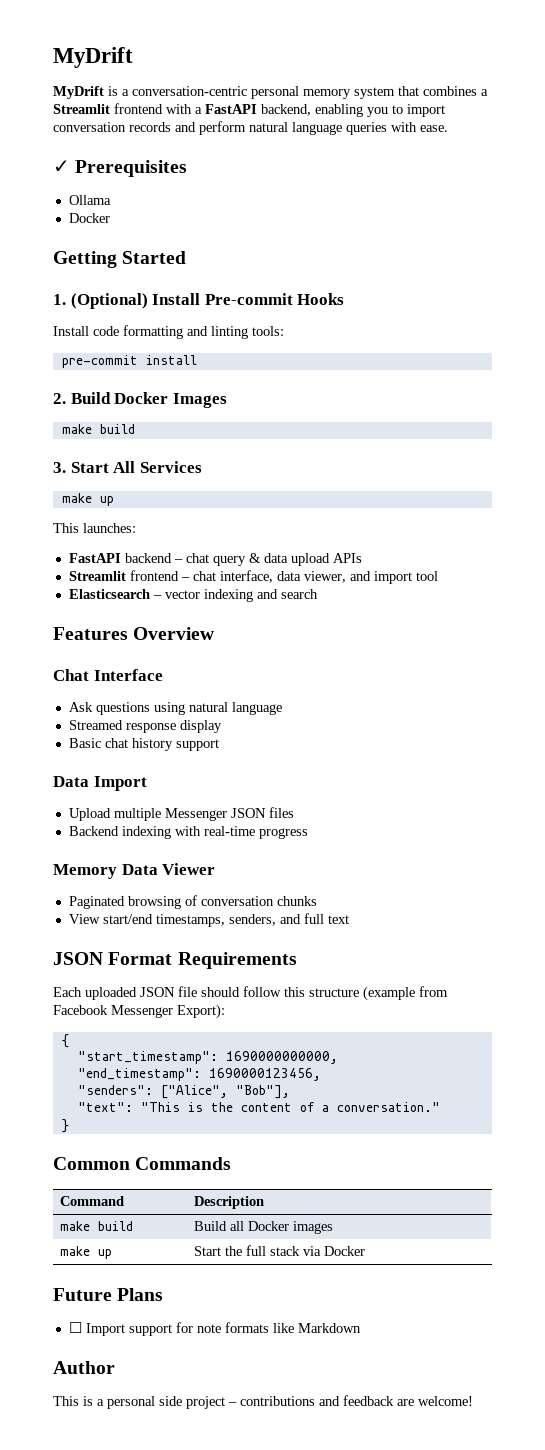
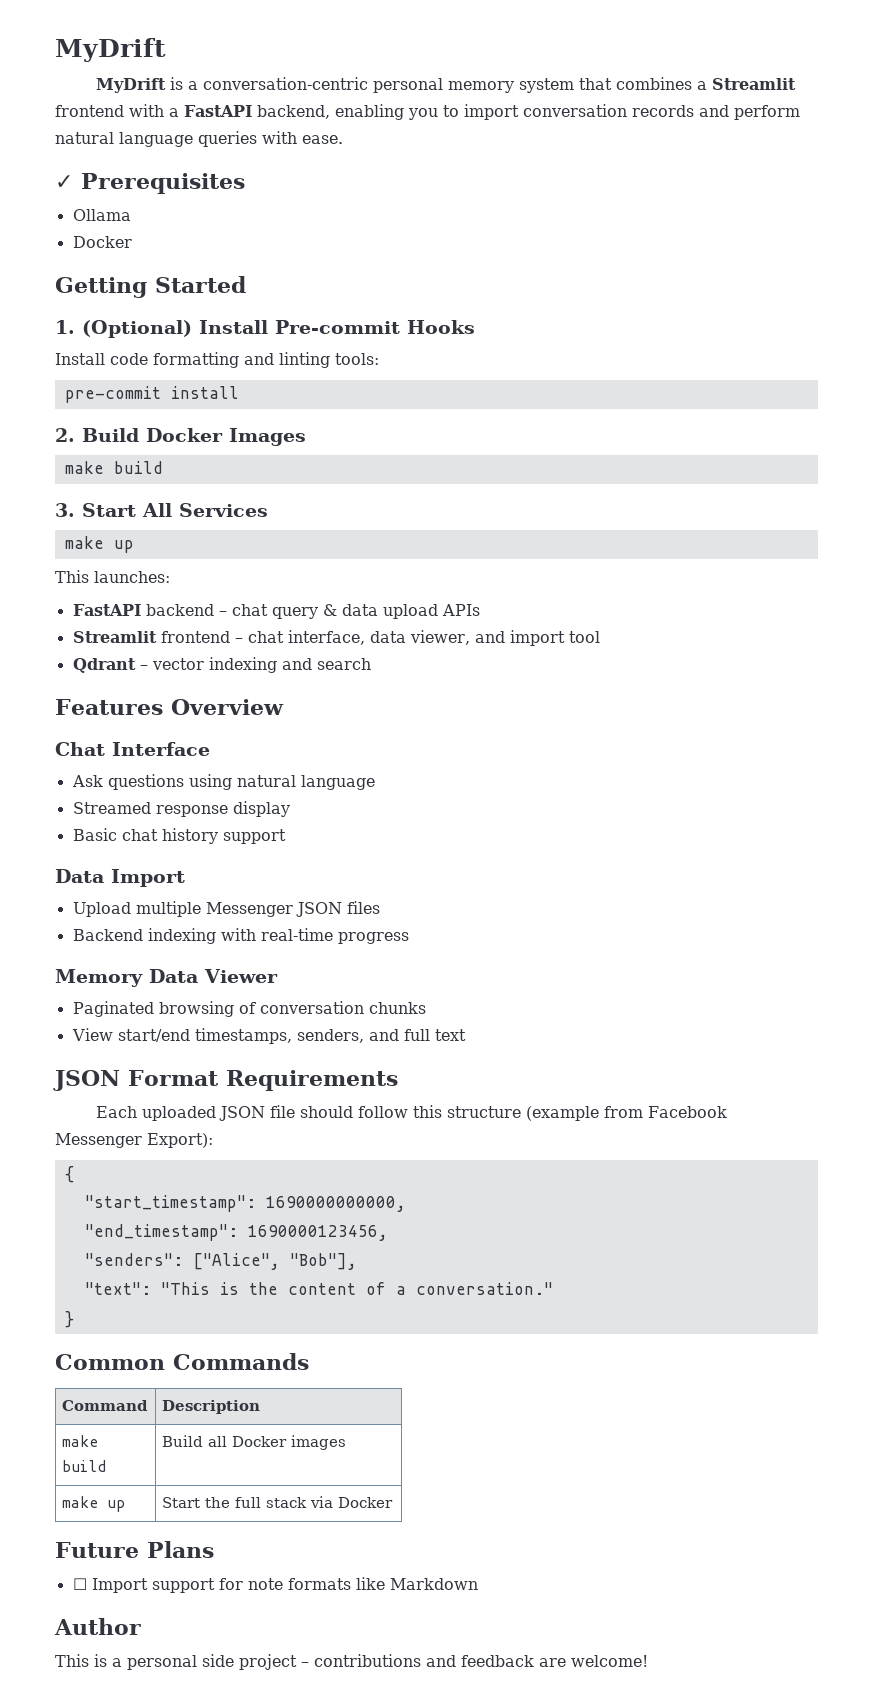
[68,589,150,599] Elasticsearch -> [72,658,136,673] Qdrant

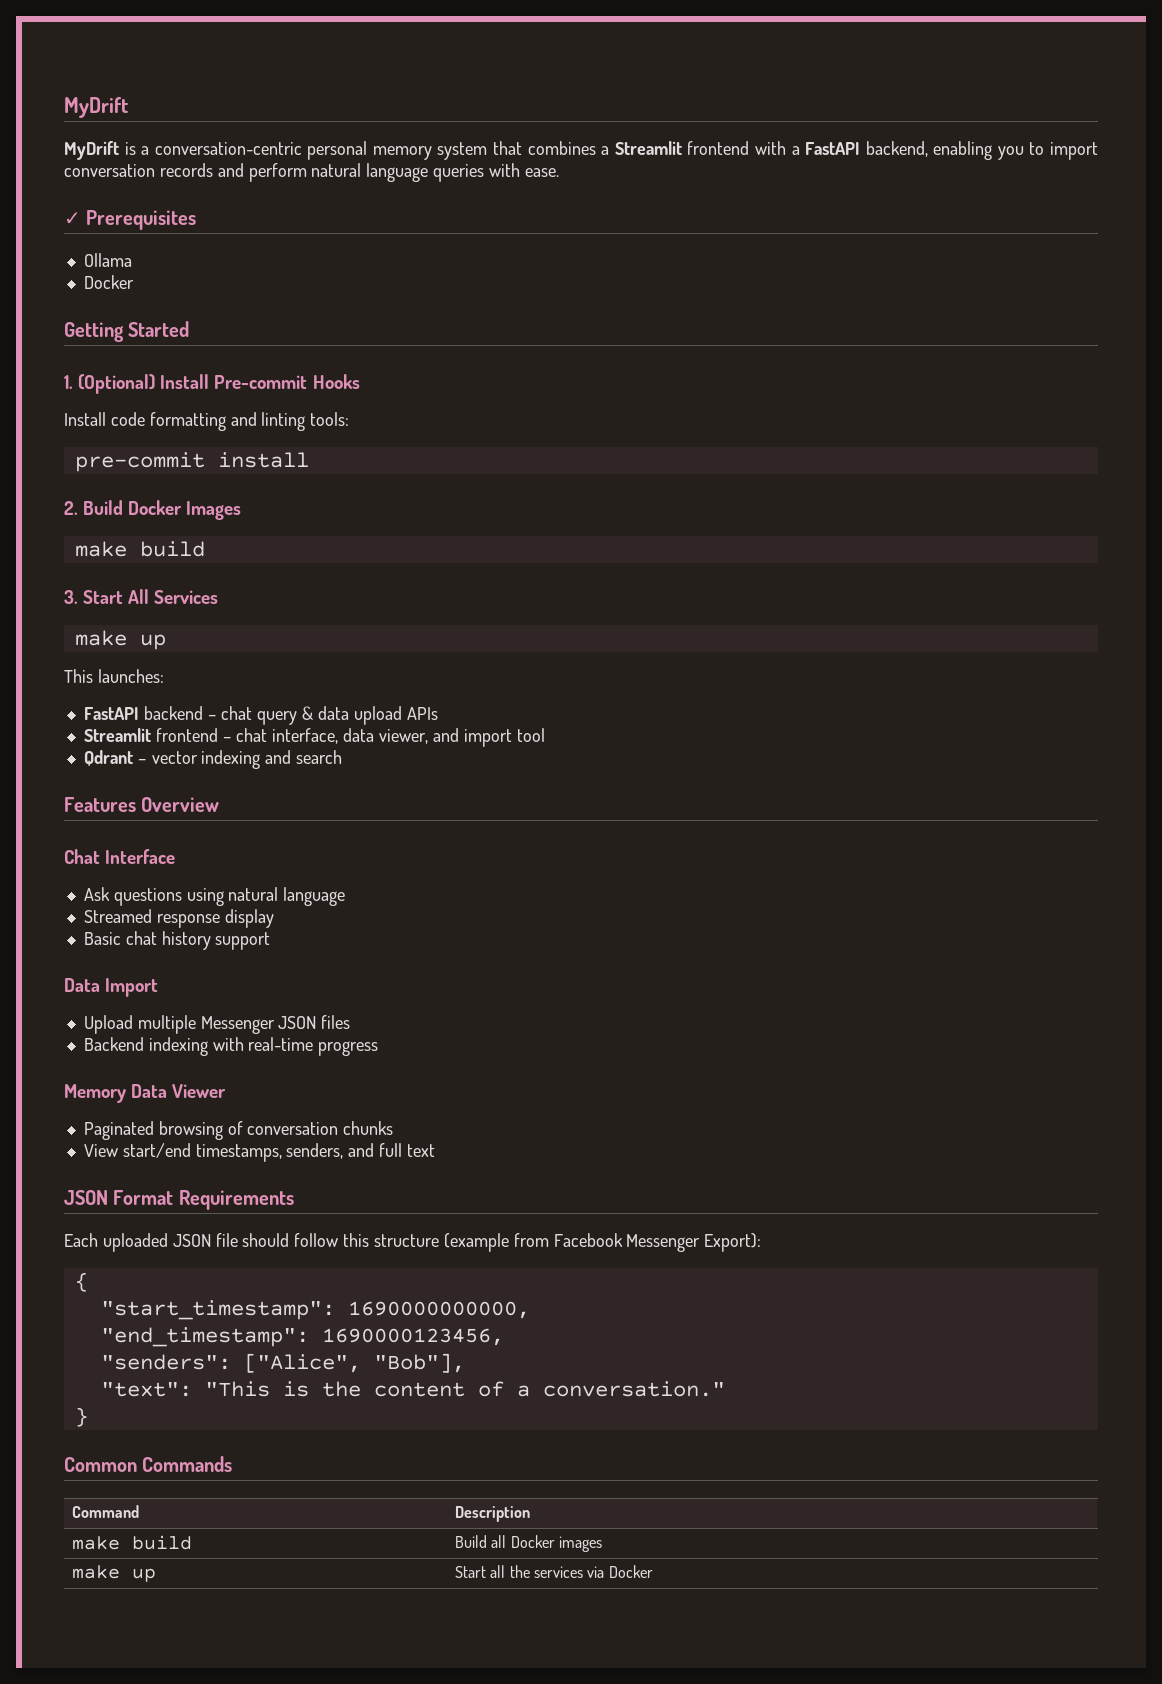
[205,1497,308,1508] the full stack -> [490,1565,583,1578] all the services
[55,1541,214,1558] [72,1577,478,1593] [54,1618,141,1635] [55,1654,648,1670] // Future Plans // ☐ Import support for note formats like Markdown // Author // This is a personal side project – contributions and feedback are welcome! -> (653, 1571) none

